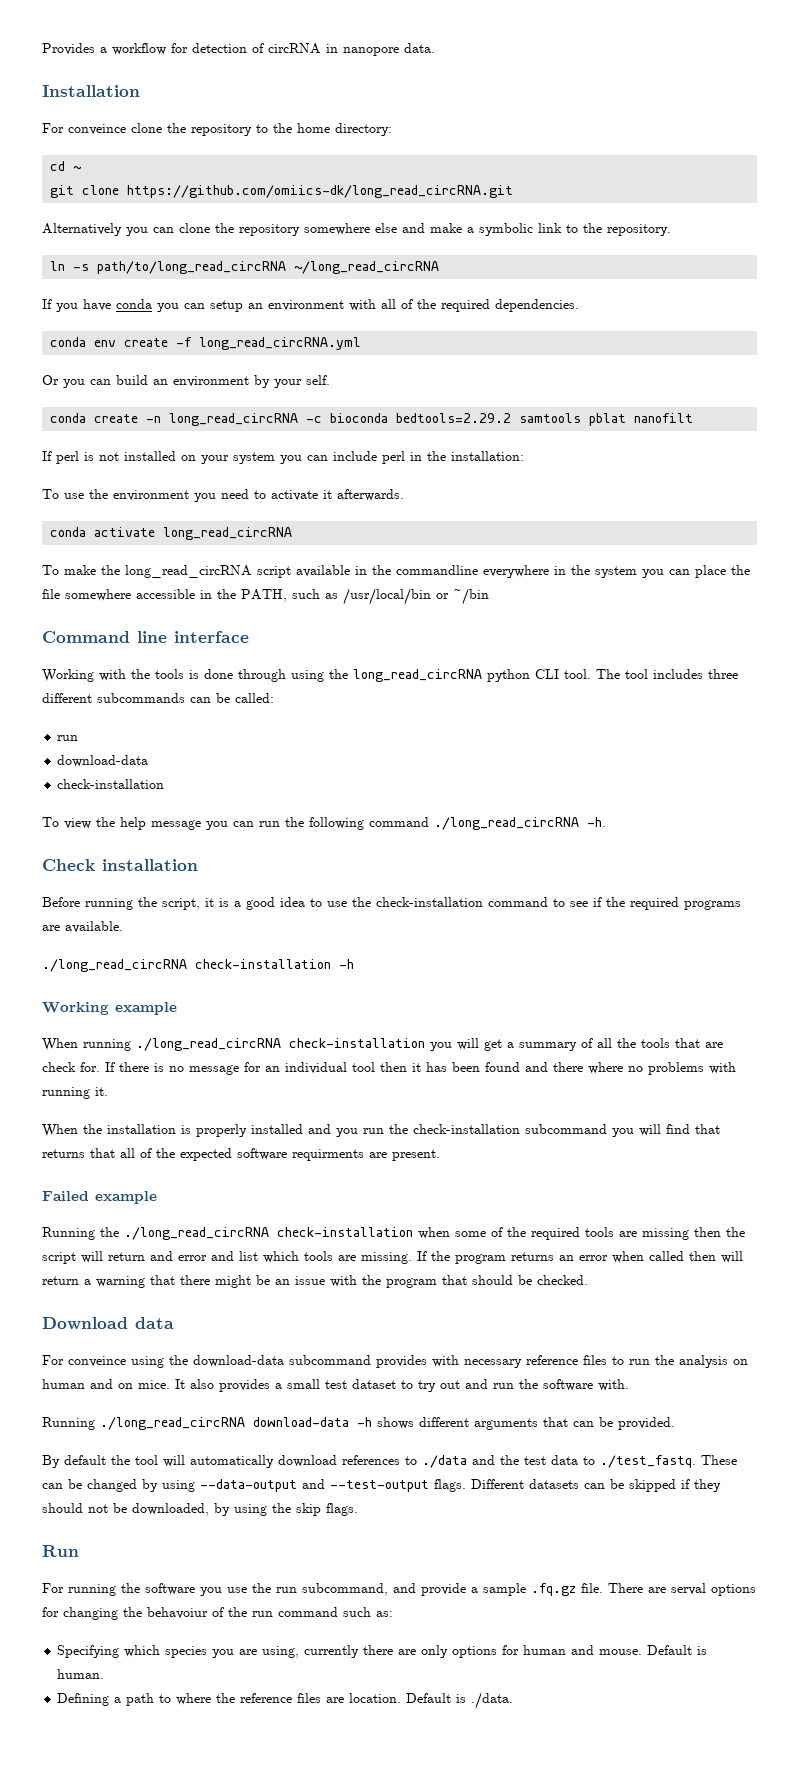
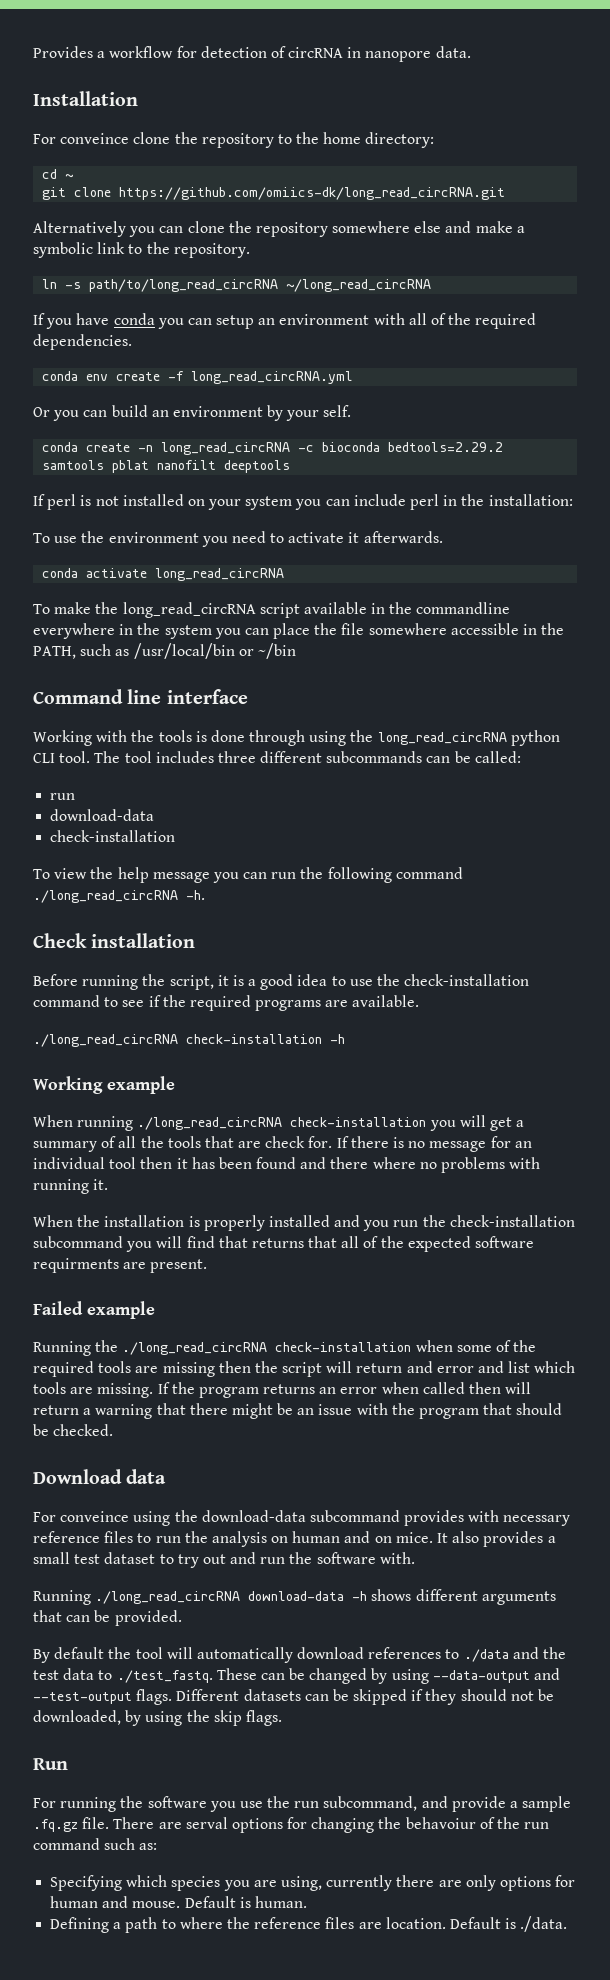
(694, 418) none -> [224,460,291,473] deeptools

